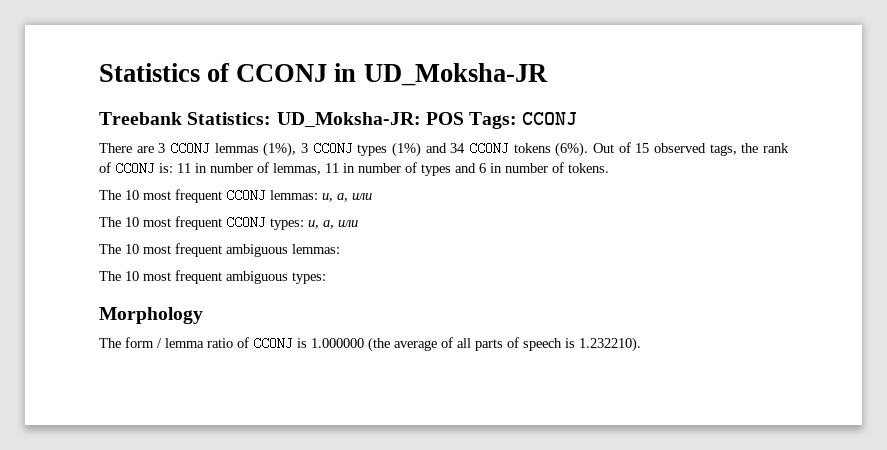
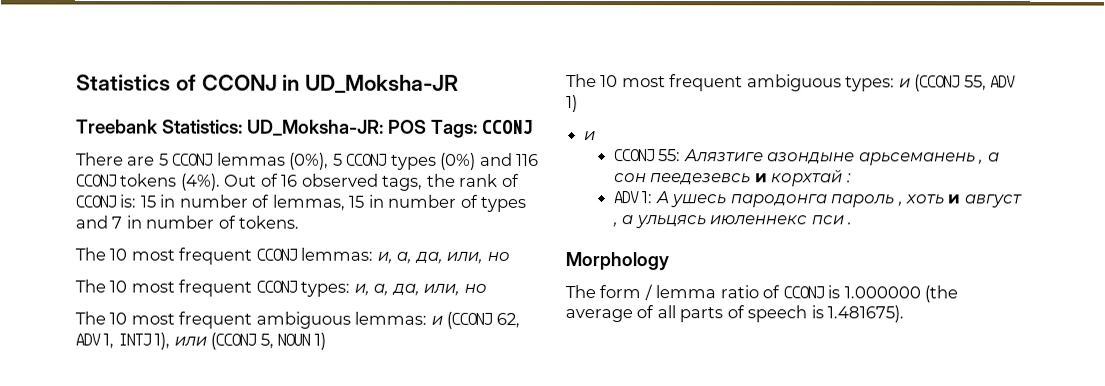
[158,143,166,153] 3 -> [158,153,169,166] 5
[263,142,466,157] (1%), 3 CCONJ types (1%) and 34 -> [289,152,540,170] (0%), 5 CCONJ types (0%) and 116
[555,142,589,157] (6%). -> [180,173,221,191] (4%).
[635,143,650,153] 15 -> [281,174,299,187] 16
[177,163,191,173] 11 -> [139,195,156,208] 15
[325,163,339,173] 11 -> [348,195,365,208] 15
[479,163,486,173] 6 -> [111,216,123,229] 7
[352,193,372,200] или -> [413,251,510,264] да, или, но
[338,220,358,227] или -> [390,283,487,296] да, или, но
(340, 249) none -> [430,311,520,329] [75,332,326,350] и (CCONJ 62, ADV 1, INTJ 1), или (CCONJ 5, NOUN 1)
(326, 278) none -> [898,74,1017,92] [566,95,578,113] [584,131,597,141] [613,149,1000,166] [613,169,852,187] [612,191,1022,208] [611,215,853,229] и (CCONJ 55, ADV 1) // и // CCONJ 55: Алязтиге азондыне арьсеманень , а сон пеедезевсь и корхтай : // ADV 1: А ушесь пародонга пароль , хоть и август , а ульцясь июленнекс пси .
[579,337,641,352] 1.232210). -> [827,305,905,323] 1.481675).

